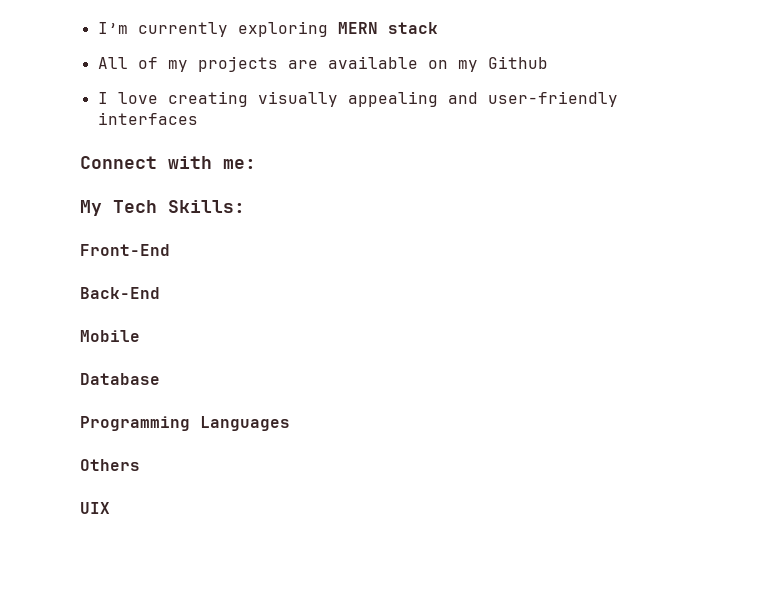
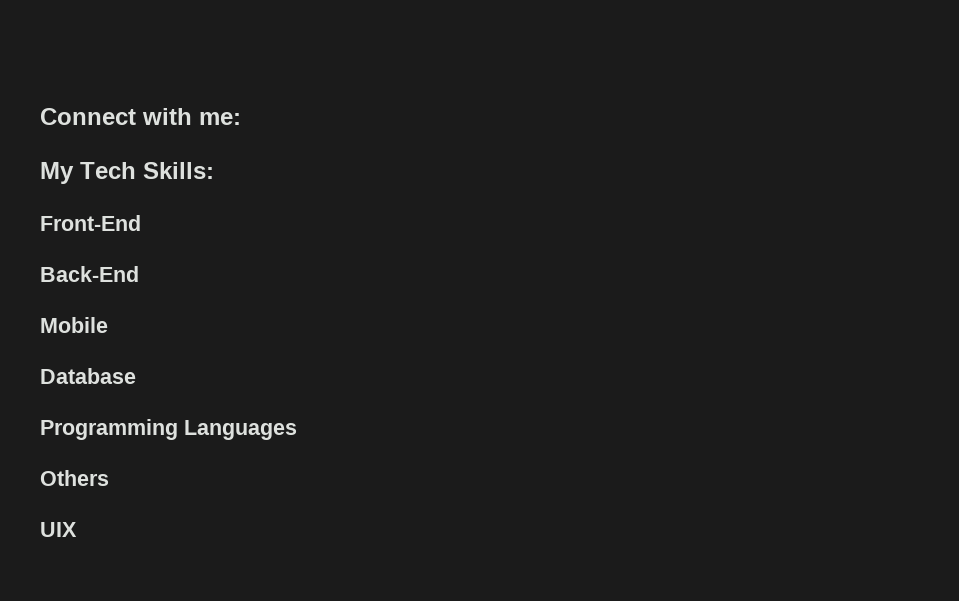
[97,21,438,37] [97,56,548,72] [97,91,618,107] [97,112,198,125] I’m currently exploring MERN stack // All of my projects are available on my Github // I love creating visually appealing and user-friendly interfaces // -> (40, 116) none

